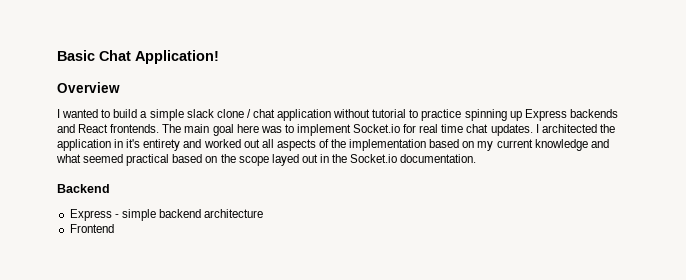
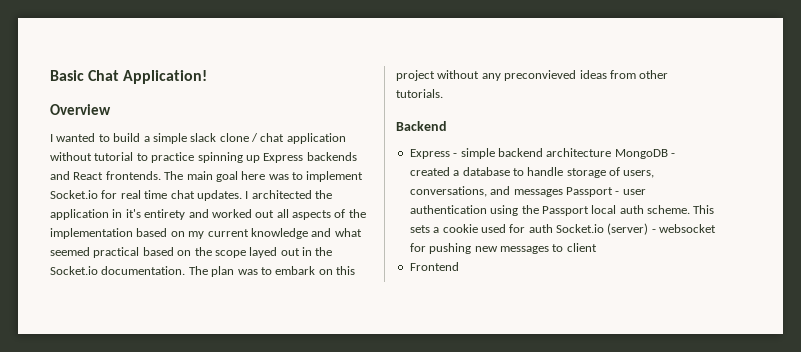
(477, 158) none -> [188,266,355,277] [396,70,669,81] [396,89,443,98] The plan was to embark on this project without any preconvieved ideas from other tutorials.
(264, 213) none -> [614,149,675,159] [409,167,655,178] [409,186,646,197] [409,205,715,216] [409,223,717,235] [409,243,597,254] MongoDB - created a database to handle storage of users, conversations, and messages Passport - user authentication using the Passport local auth scheme. This sets a cookie used for auth Socket.io (server) - websocket for pushing new messages to client

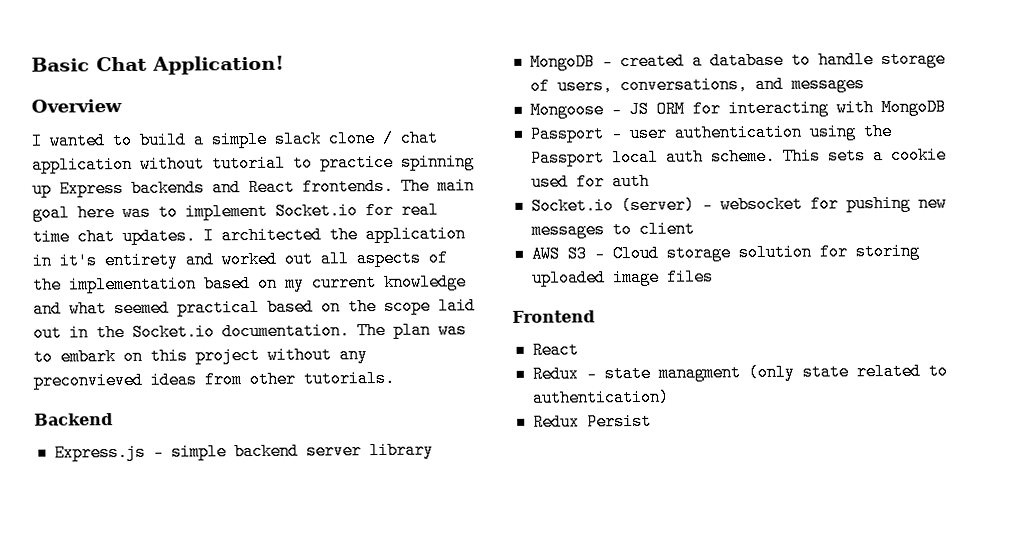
[249,247,278,258] layed -> [438,297,476,315] laid
[409,149,450,159] Express -> [53,443,146,462] Express.js
[546,148,612,157] architecture -> [305,441,434,460] server library //
(563, 193) none -> [529,98,946,119] // Mongoose - JS ORM for interacting with MongoDB //
(553, 228) none -> (650, 181) //
[409,262,459,271] Frontend -> [530,242,920,263] [530,268,714,287] [512,310,595,323] [531,341,579,359] [531,362,948,383] [531,388,670,407] [532,412,652,431] AWS S3 - Cloud storage solution for storing uploaded image files // Frontend // React // Redux - state managment (only state related to authentication) // Redux Persist

